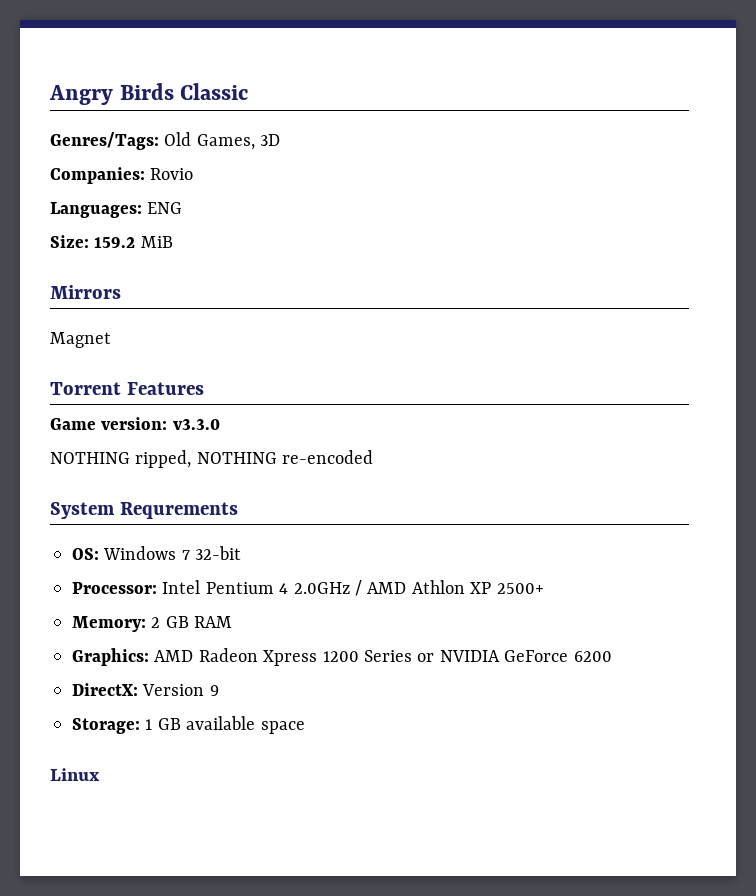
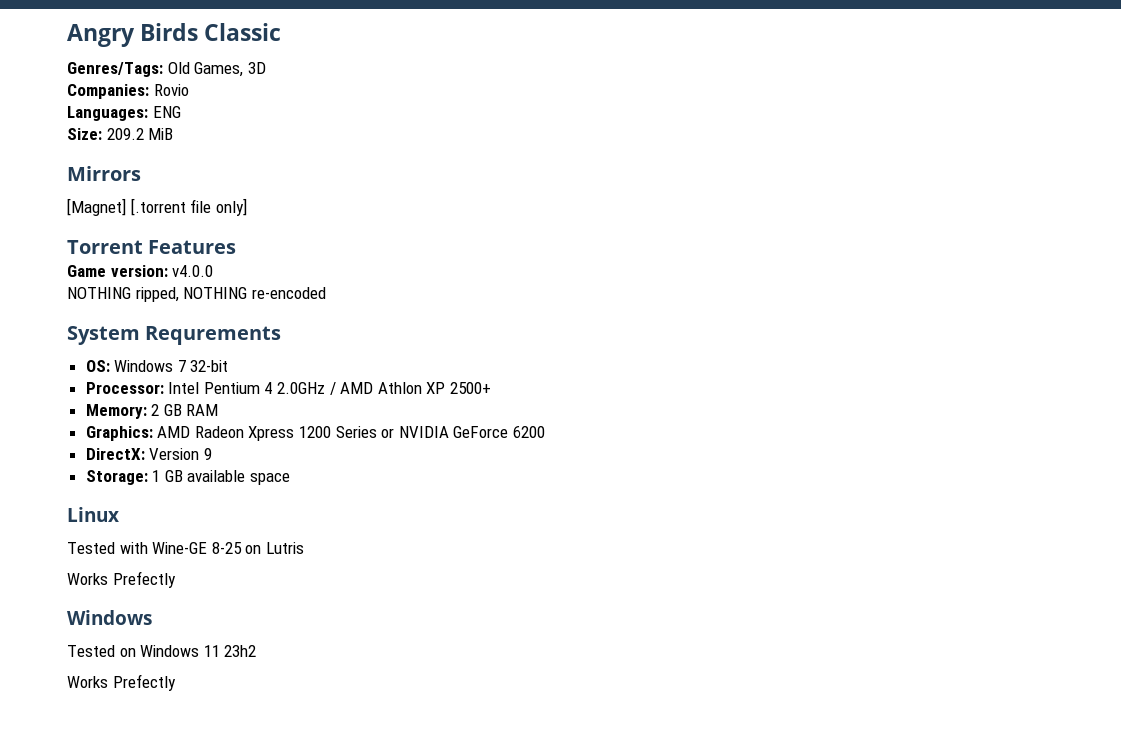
[94,237,136,248] 159.2 -> [106,128,144,140] 209.2
[50,332,111,348] Magnet -> [67,198,247,216] [Magnet] [.torrent file only]
[172,419,220,430] v3.3.0 -> [172,265,214,277] v4.0.0
(100, 774) none -> [67,542,304,554] [67,571,176,588] [67,610,152,625] [67,645,257,657] [67,674,176,691] // Tested with Wine-GE 8-25 on Lutris // Works Prefectly // Windows // Tested on Windows 11 23h2 // Works Prefectly

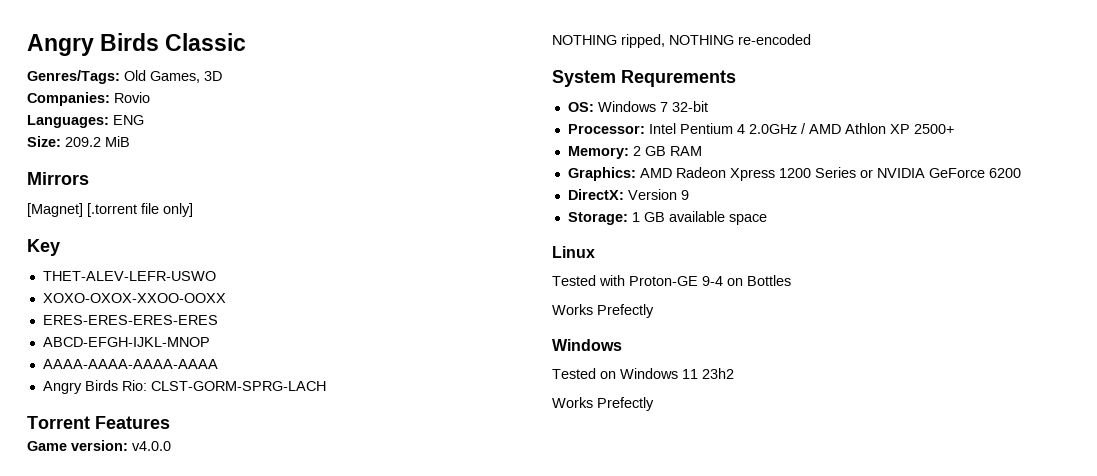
(247, 207) none -> [27,239,60,256] [42,271,216,281] [42,293,226,303] [42,315,218,325] [42,337,210,347] [42,359,218,369] [42,380,326,394] // Key // THET-ALEV-LEFR-USWO // XOXO-OXOX-XXOO-OOXX // ERES-ERES-ERES-ERES // ABCD-EFGH-IJKL-MNOP // AAAA-AAAA-AAAA-AAAA // Angry Birds Rio: CLST-GORM-SPRG-LACH
[152,542,304,554] Wine-GE 8-25 on Lutris -> [629,275,791,286] Proton-GE 9-4 on Bottles

